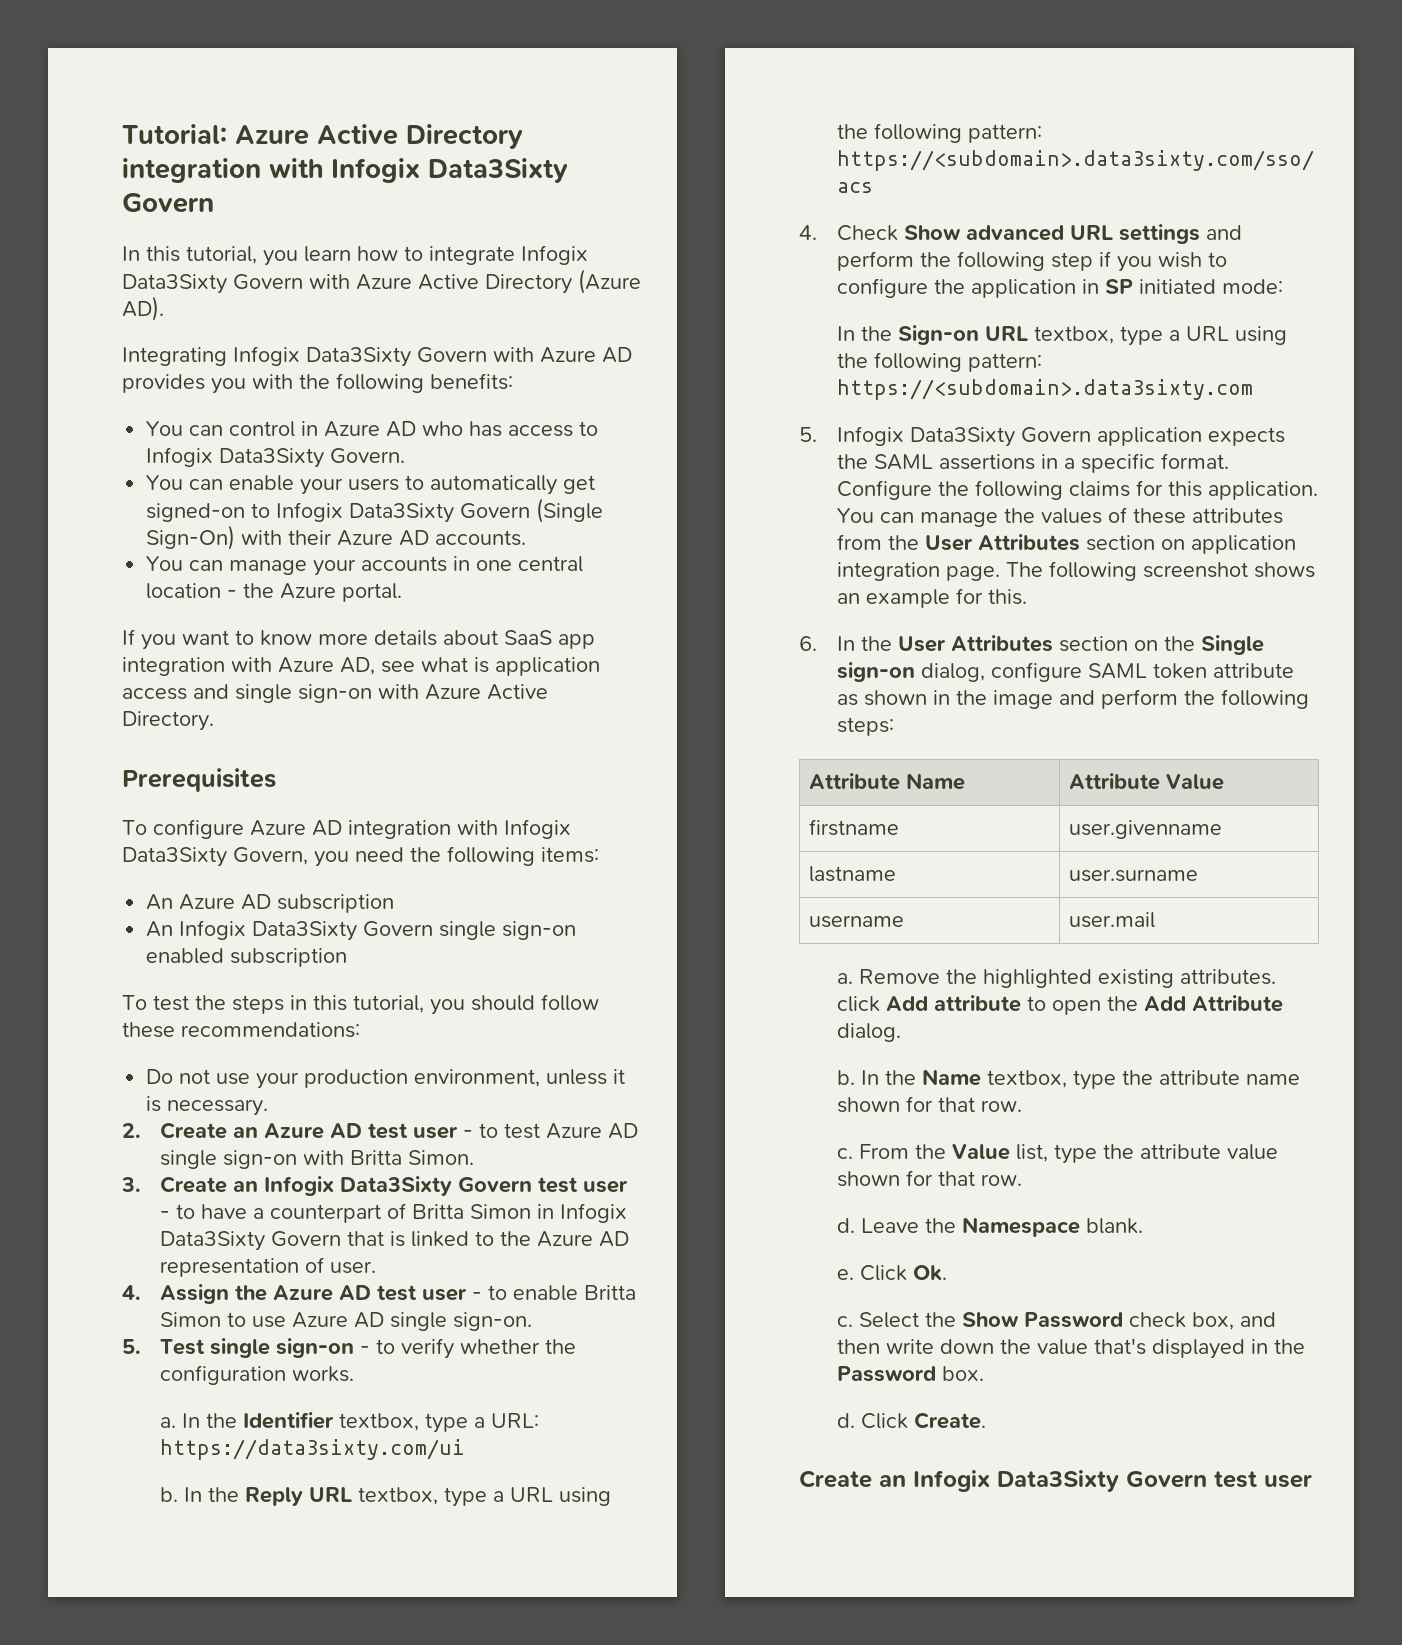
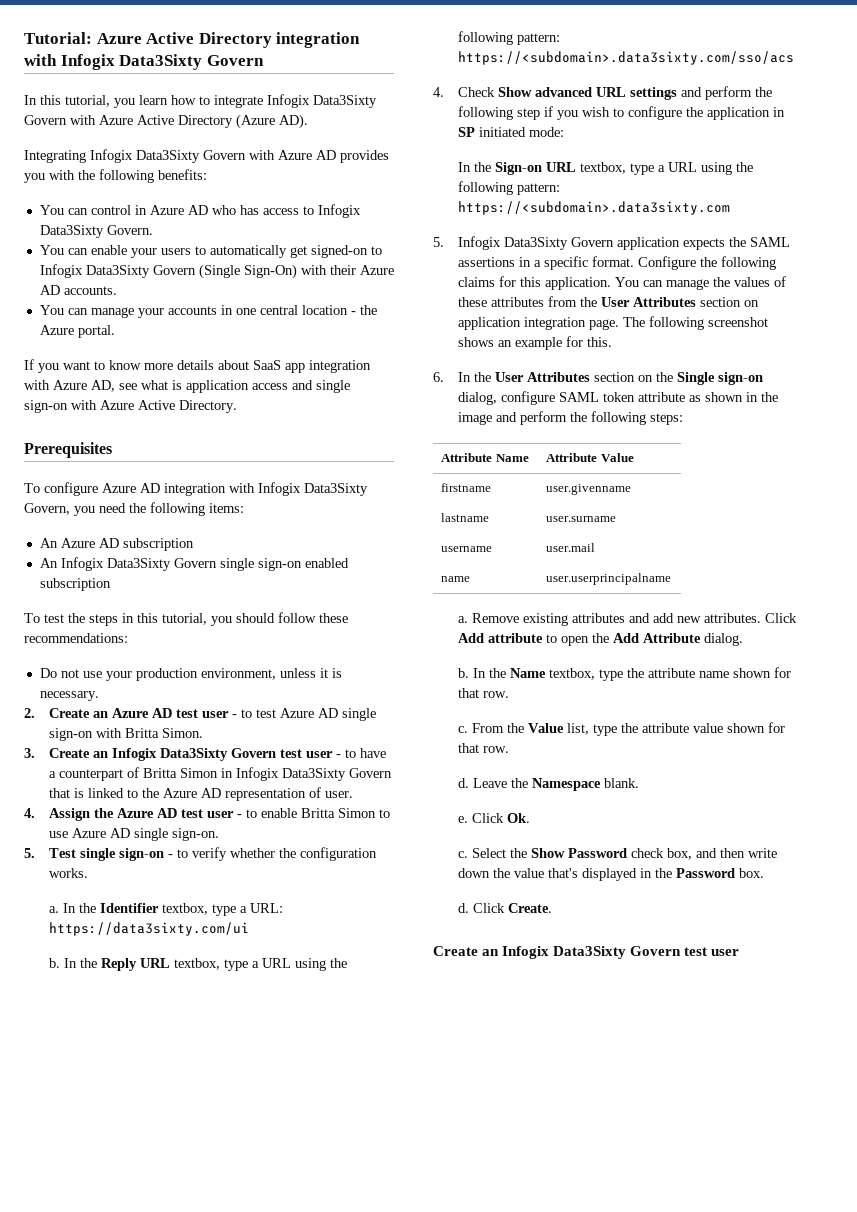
(1155, 920) none -> [441,576,471,582] [546,573,672,585] // name | user.userprincipalname
[945,969,1276,988] [836,996,880,1012] the highlighted existing attributes. click -> [523,613,798,626] existing attributes and add new attributes. Click

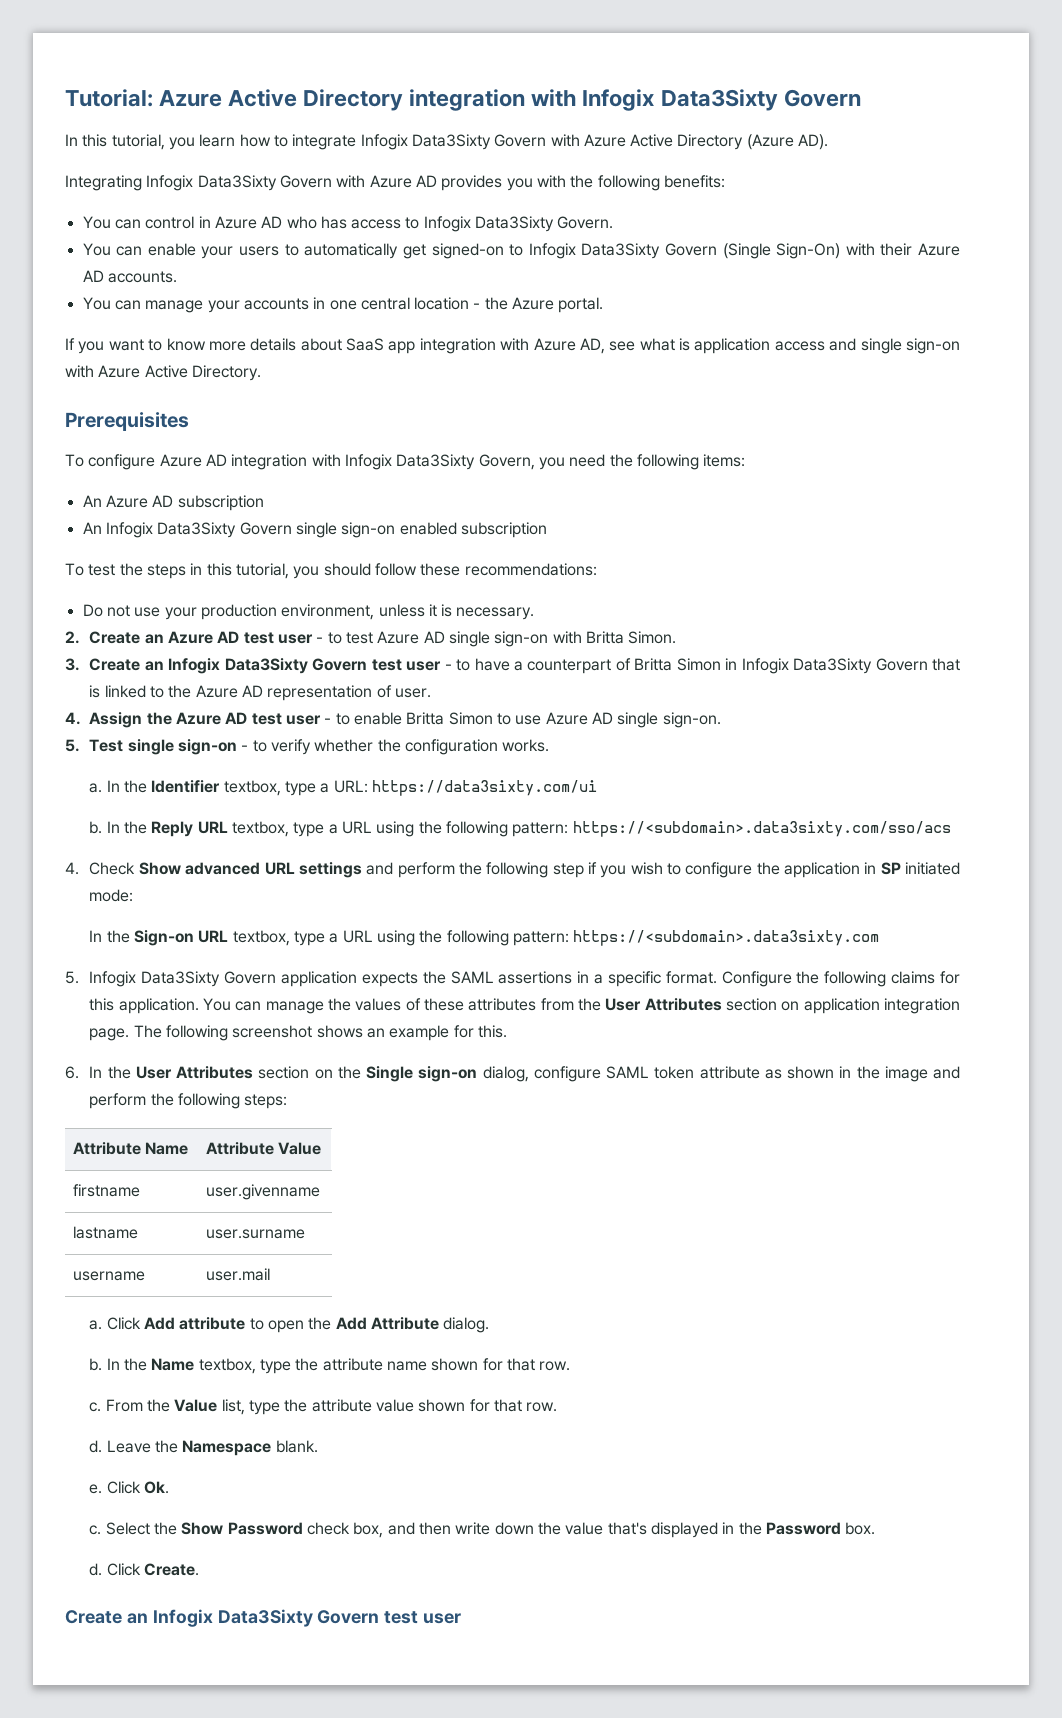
[441,576,471,582] [546,573,672,585] [458,613,762,626] // name | user.userprincipalname // a. Remove existing attributes and add new attributes. -> [89,1320,103,1330] // a.

